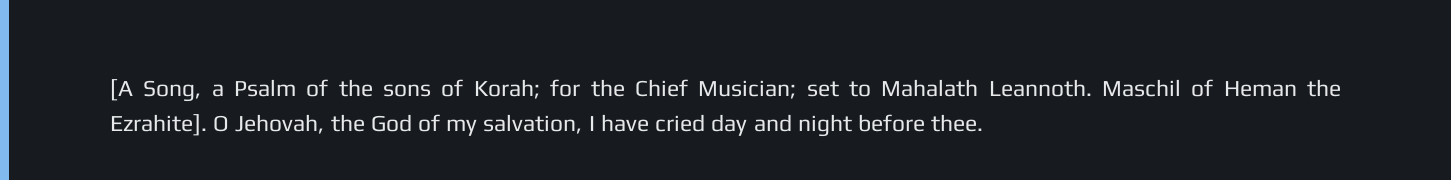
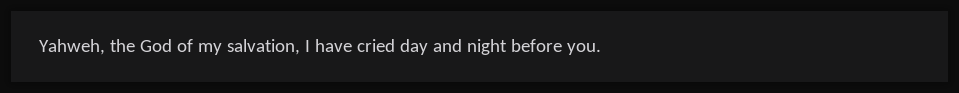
[110,79,1341,102] [110,114,325,136] [A Song, a Psalm of the sons of Korah; for the Chief Musician; set to Mahalath Leannoth. Maschil of Heman the Ezrahite]. O Jehovah, -> [39,39,105,55] Yahweh,
[931,114,984,132] thee. -> [566,43,601,55] you.

